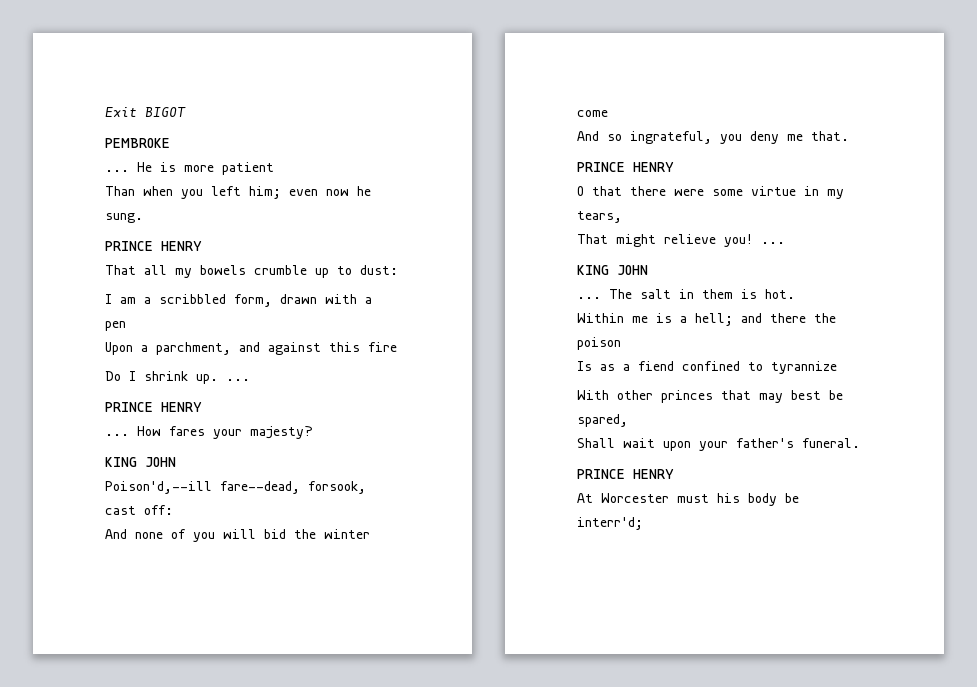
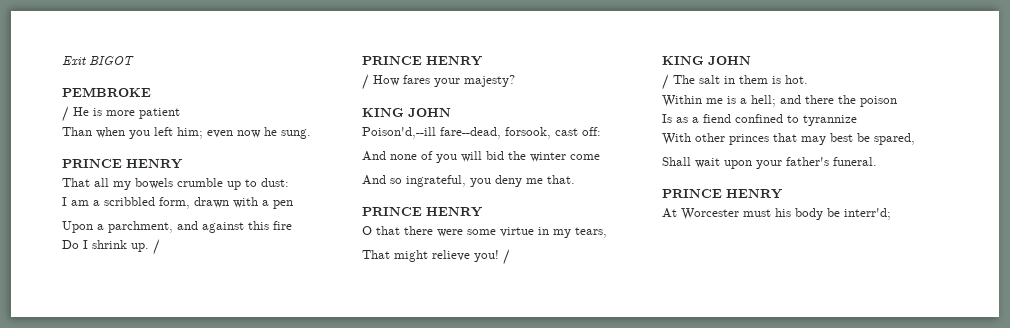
[105,170,129,172] ... -> [62,106,69,122] /
[226,379,250,381] [105,402,202,412] [105,434,129,436] ... // PRINCE HENRY // ... -> [153,239,160,255] [362,56,483,66] [362,74,369,90] / // PRINCE HENRY // /
[761,242,785,244] [577,265,648,275] [577,297,601,299] ... // KING JOHN // ... -> [503,249,510,265] [662,56,751,65] [662,74,669,90] / // KING JOHN // /

